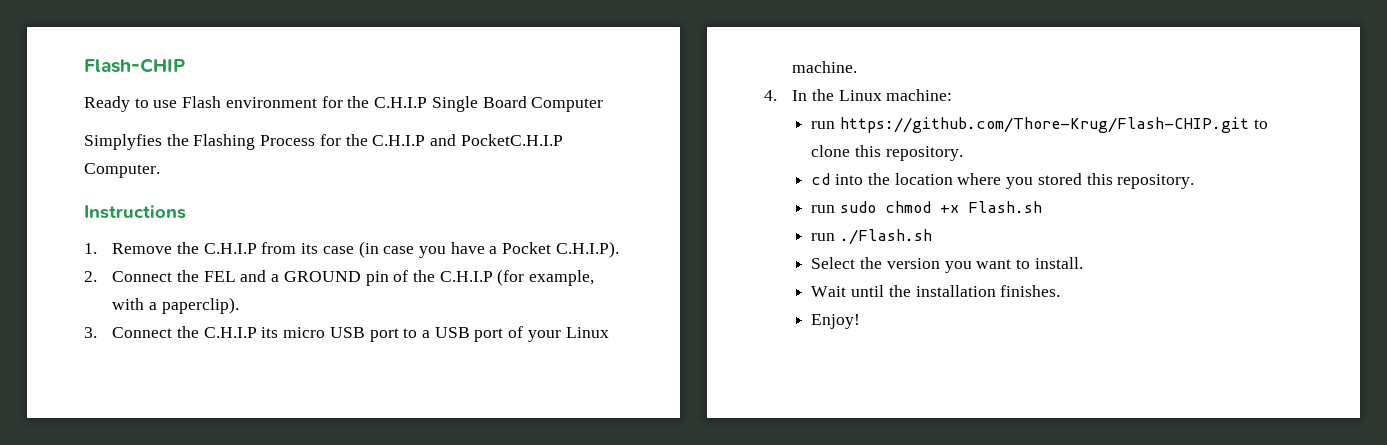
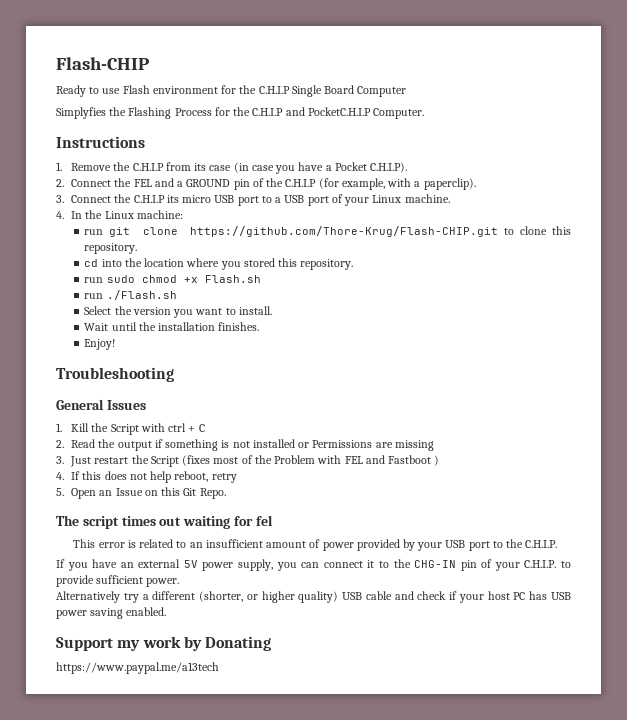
(836, 125) none -> [109,227,178,237] git clone
(861, 321) none -> [56,367,174,382] [56,399,146,410] [56,423,205,435] [56,439,434,451] [56,455,440,467] [56,471,237,483] [56,487,226,499] [56,515,273,529] [73,539,558,551] [56,559,571,571] [56,575,180,587] [56,591,571,603] [56,607,167,619] [56,636,272,651] [56,662,219,674] // Troubleshooting // General Issues // 1. Kill the Script with ctrl + C // 2. Read the output if something is not installed or Permissions are missing // 3. Just restart the Script (fixes most of the Problem with FEL and Fastboot ) // 4. If this does not help reboot, retry // 5. Open an Issue on this Git Repo. // The script times out waiting for fel // This error is related to an insufficient amount of power provided by your USB port to the C.H.I.P. // If you have an external 5V power supply, you can connect it to the CHG-IN pin of your C.H.I.P. to provide sufficient power. // Alternatively try a different (shorter, or higher quality) USB cable and check if your host PC has USB power saving enabled. // Support my work by Donating // https://www.paypal.me/a13tech

